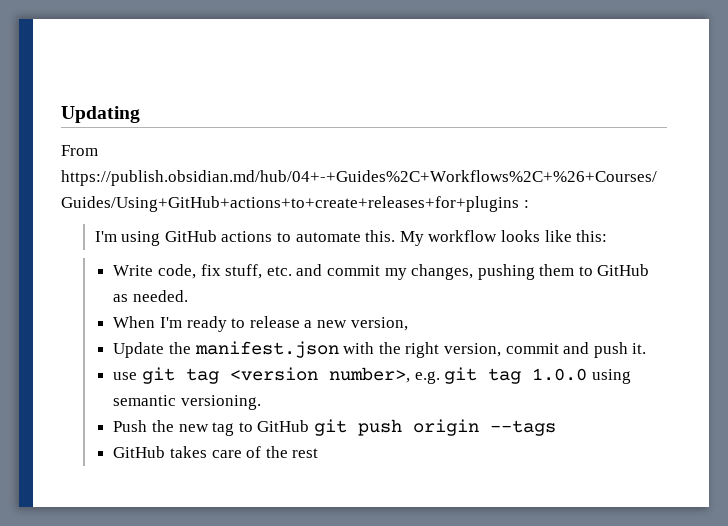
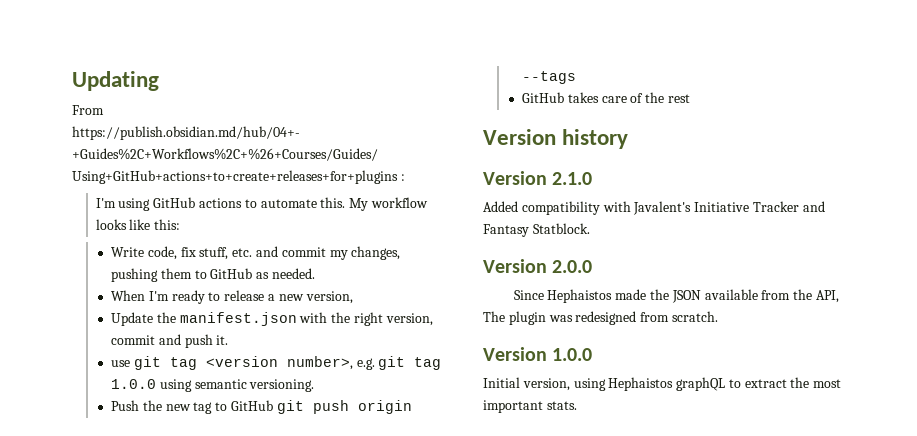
(319, 453) none -> [483,129,629,149] [483,171,593,185] [483,201,825,215] [483,223,590,237] [483,259,593,273] [513,289,839,303] [483,311,718,325] [483,347,593,361] [483,377,842,391] [483,400,577,413] // Version history // Version 2.1.0 // Added compatibility with Javalent's Initiative Tracker and Fantasy Statblock. // Version 2.0.0 // Since Hephaistos made the JSON available from the API, The plugin was redesigned from scratch. // Version 1.0.0 // Initial version, using Hephaistos graphQL to extract the most important stats.

